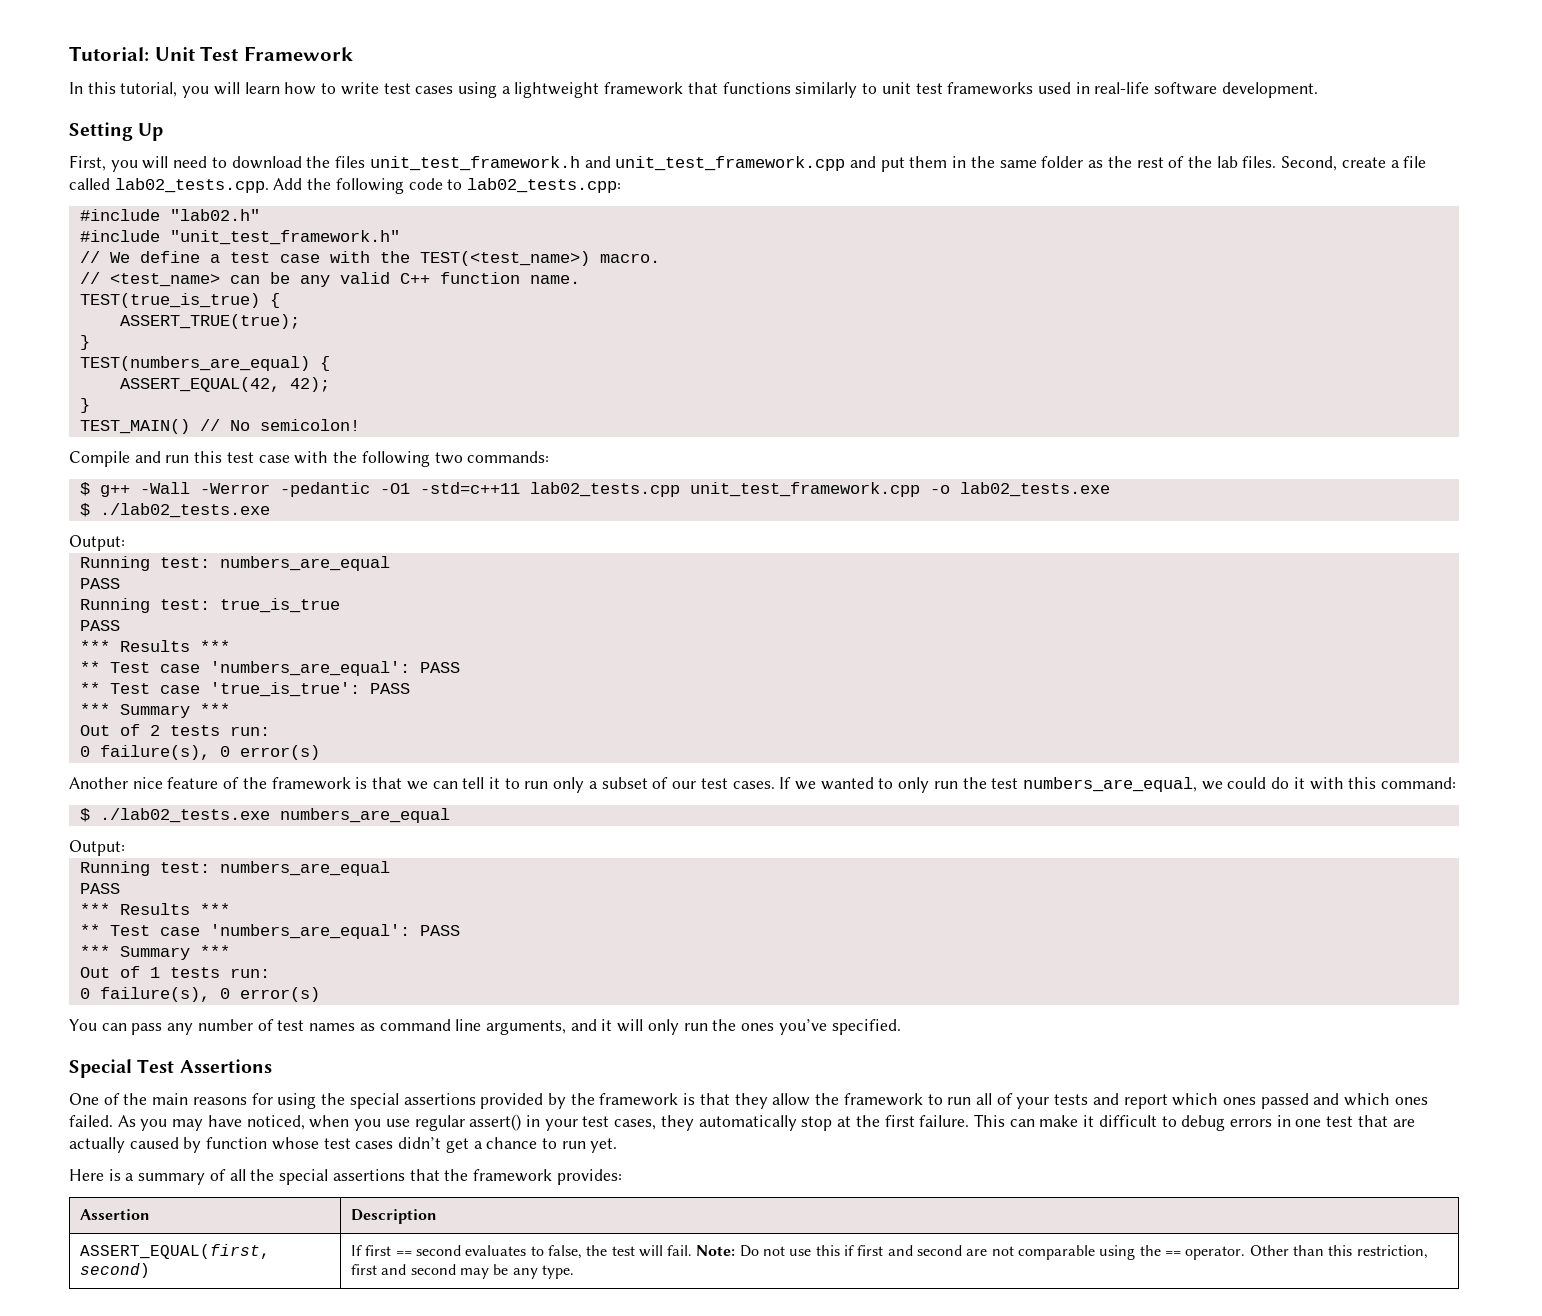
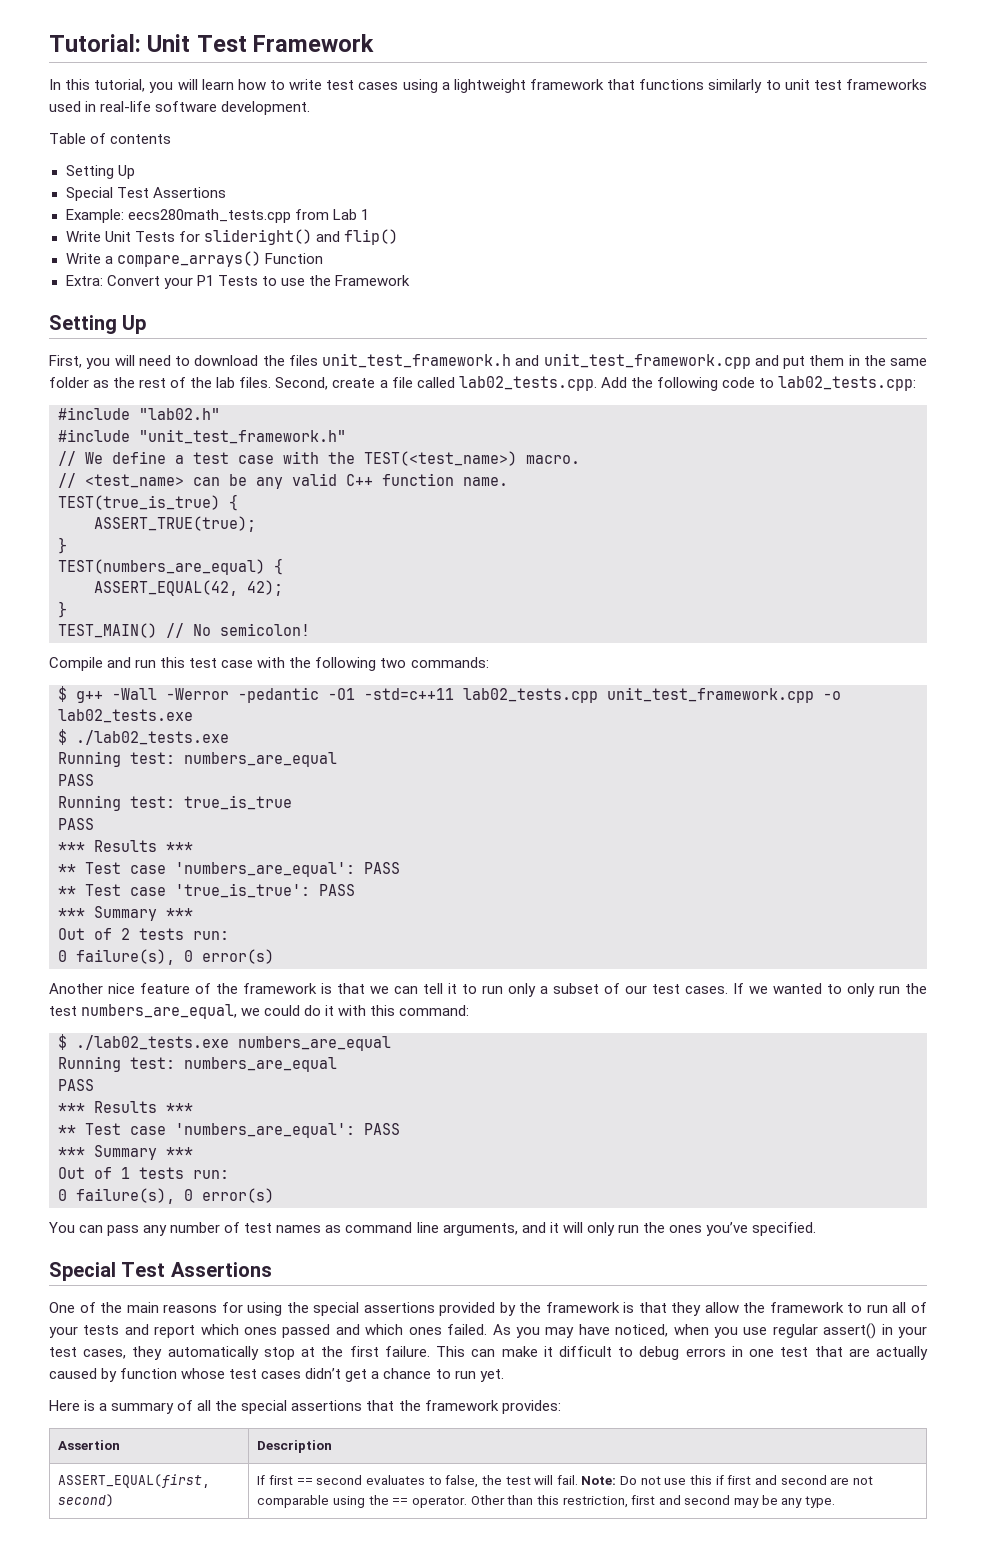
(1318, 90) none -> [49,133,172,144] [65,165,135,179] [65,187,226,201] [65,209,369,223] [65,229,398,245] [65,251,323,267] [65,275,410,289] // Table of contents // Setting Up // Special Test Assertions // Example: eecs280math_tests.cpp from Lab 1 // Write Unit Tests for slideright() and flip() // Write a compare_arrays() Function // Extra: Convert your P1 Tests to use the Framework
[69,535,125,551] // Output: -> (229, 737) none
[69,840,125,856] // Output: -> (391, 1043) none

